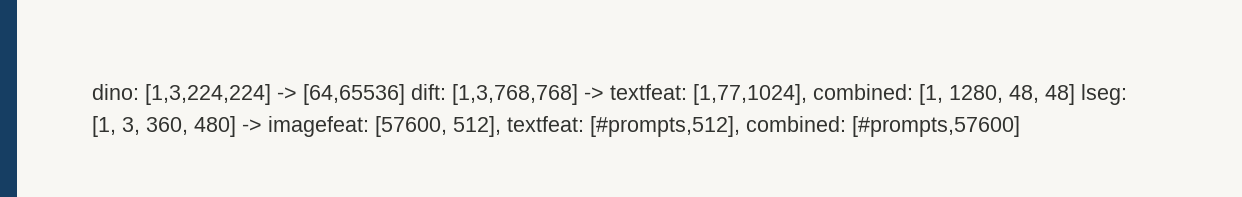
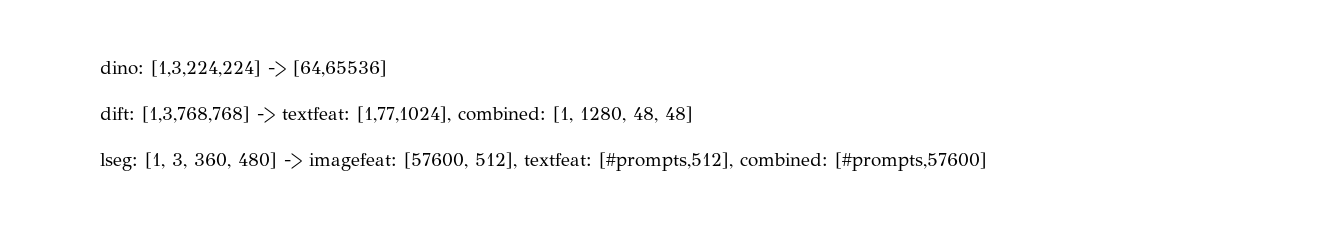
(405, 94) none -> (387, 68) //
(1075, 94) none -> (693, 114) //

